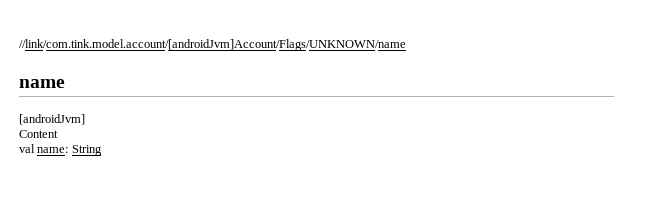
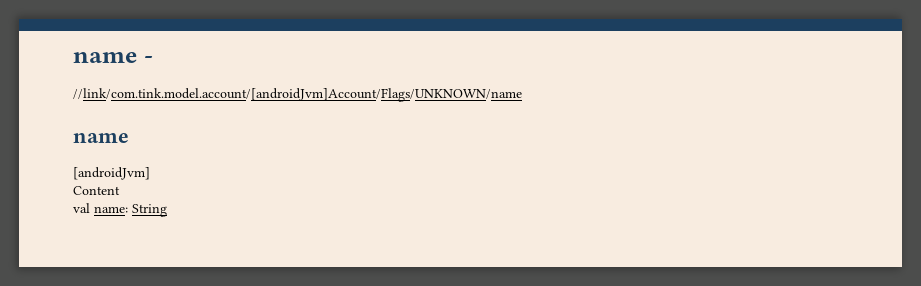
(19, 45) none -> [73,52,153,63] name - //

